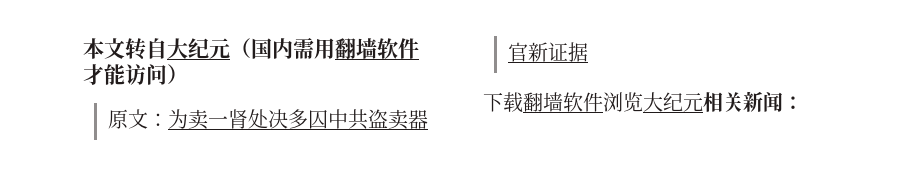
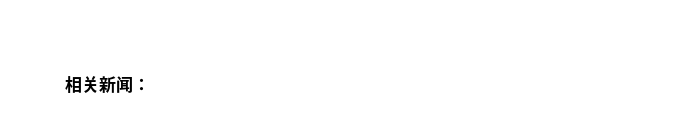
[83,37,419,60] [83,64,188,85] [108,109,429,130] [508,42,589,62] [483,92,703,113] 本文转自大纪元（国内需用翻墙软件才能访问） // 原文：为卖一肾处决多囚中共盗卖器官新证据 // 下载翻墙软件浏览大纪元 -> (65, 84) none

